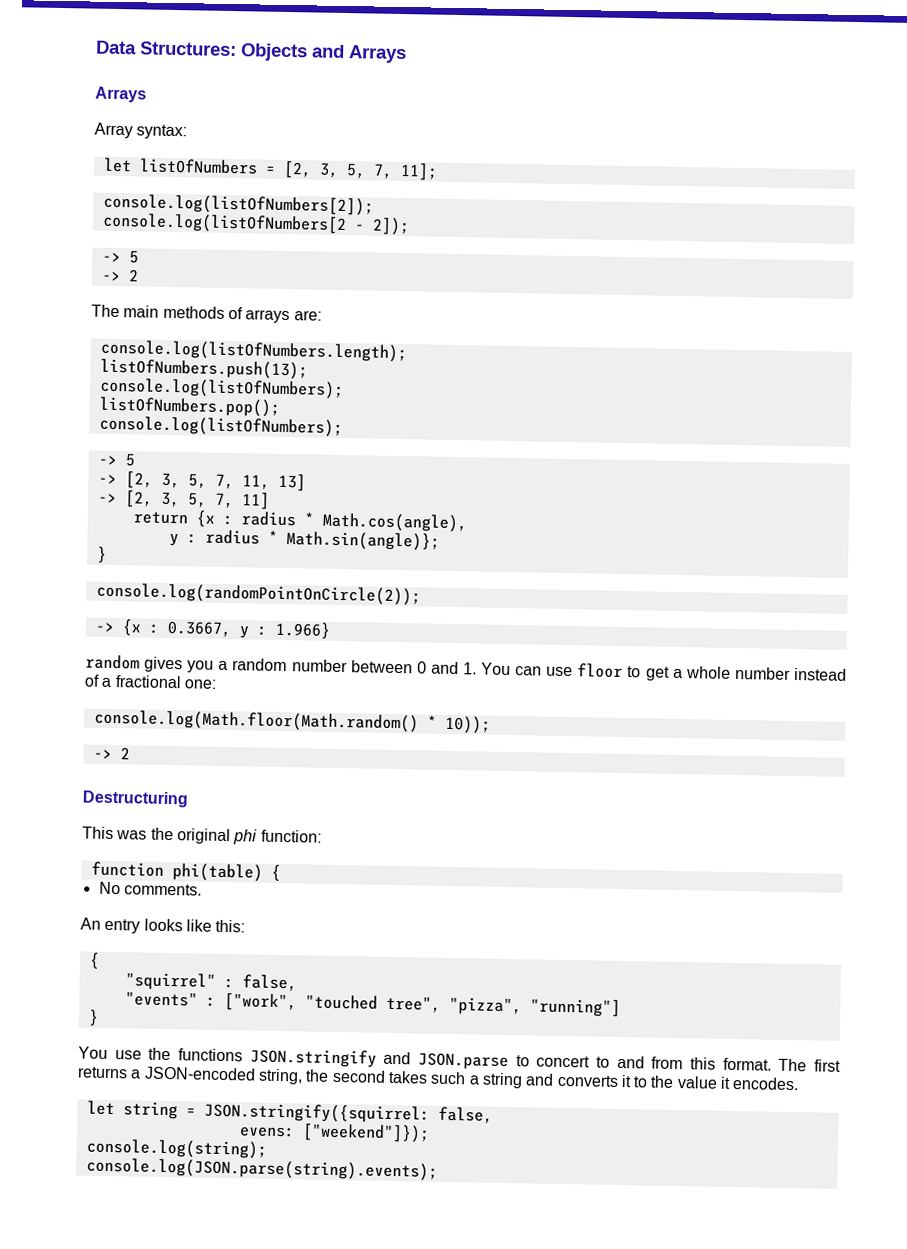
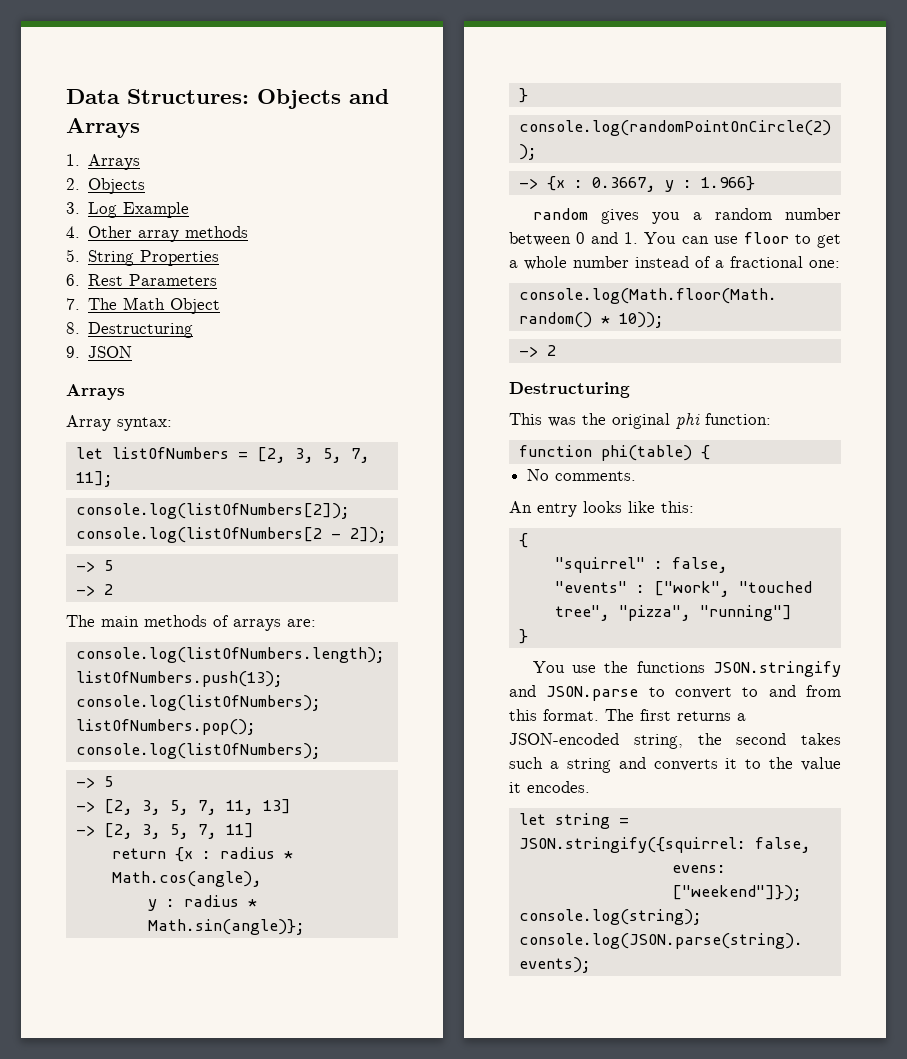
(407, 54) none -> [66,154,141,170] [66,178,146,194] [66,202,190,218] [66,226,249,242] [66,249,220,266] [66,274,218,286] [66,297,221,314] [66,322,194,338] [66,346,133,358] // 1. Arrays // 2. Objects // 3. Log Example // 4. Other array methods // 5. String Properties // 6. Rest Parameters // 7. The Math Object // 8. Destructuring // 9. JSON
[536,1055,591,1068] concert -> [675,687,732,699] convert

